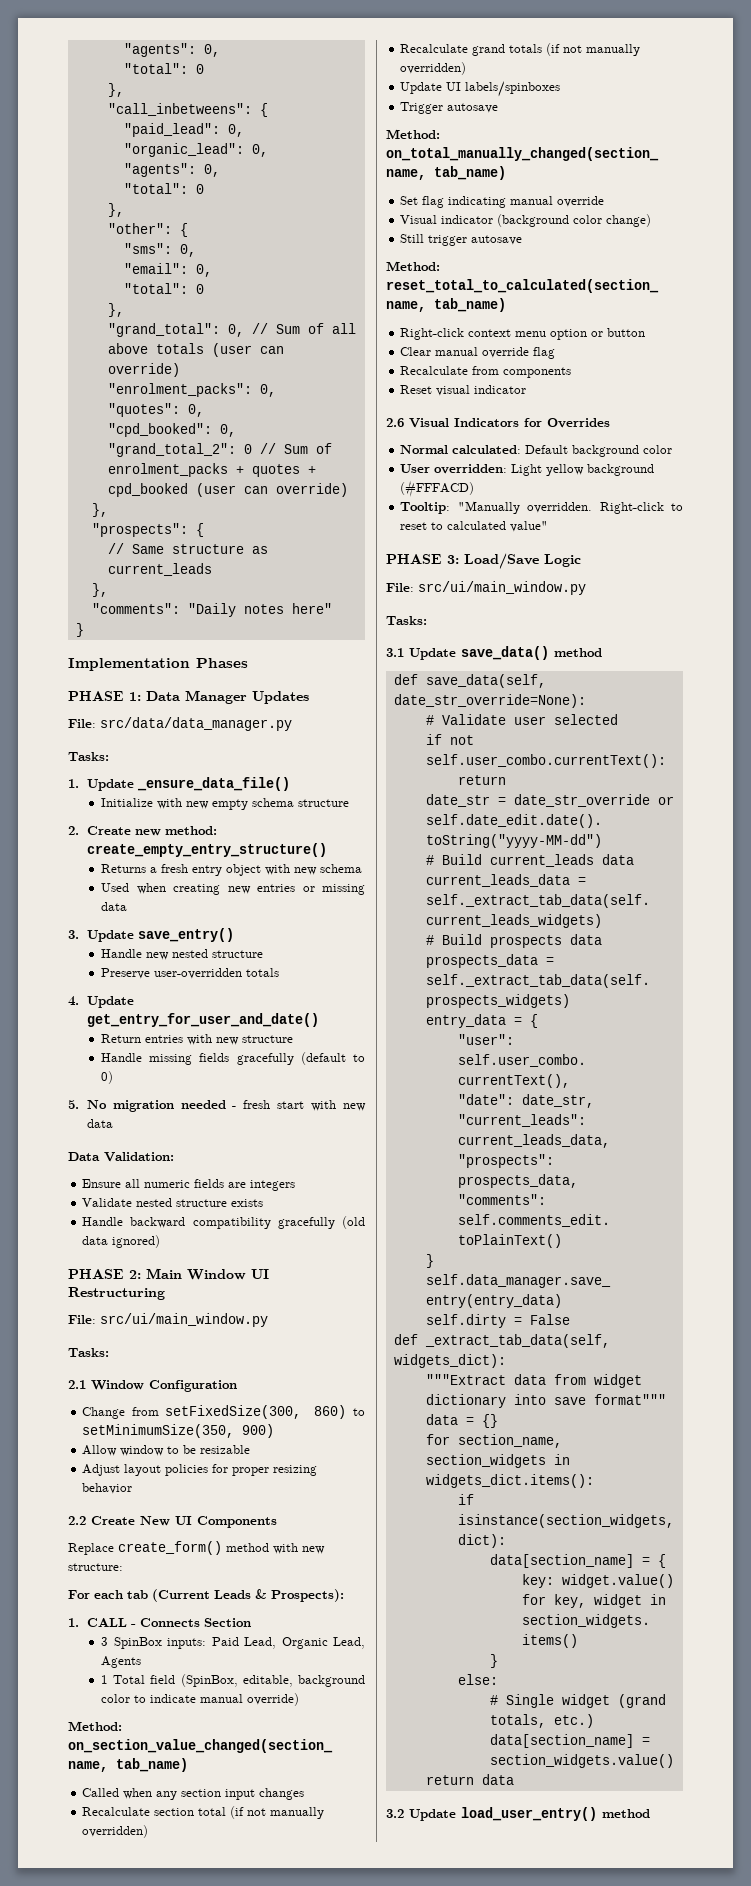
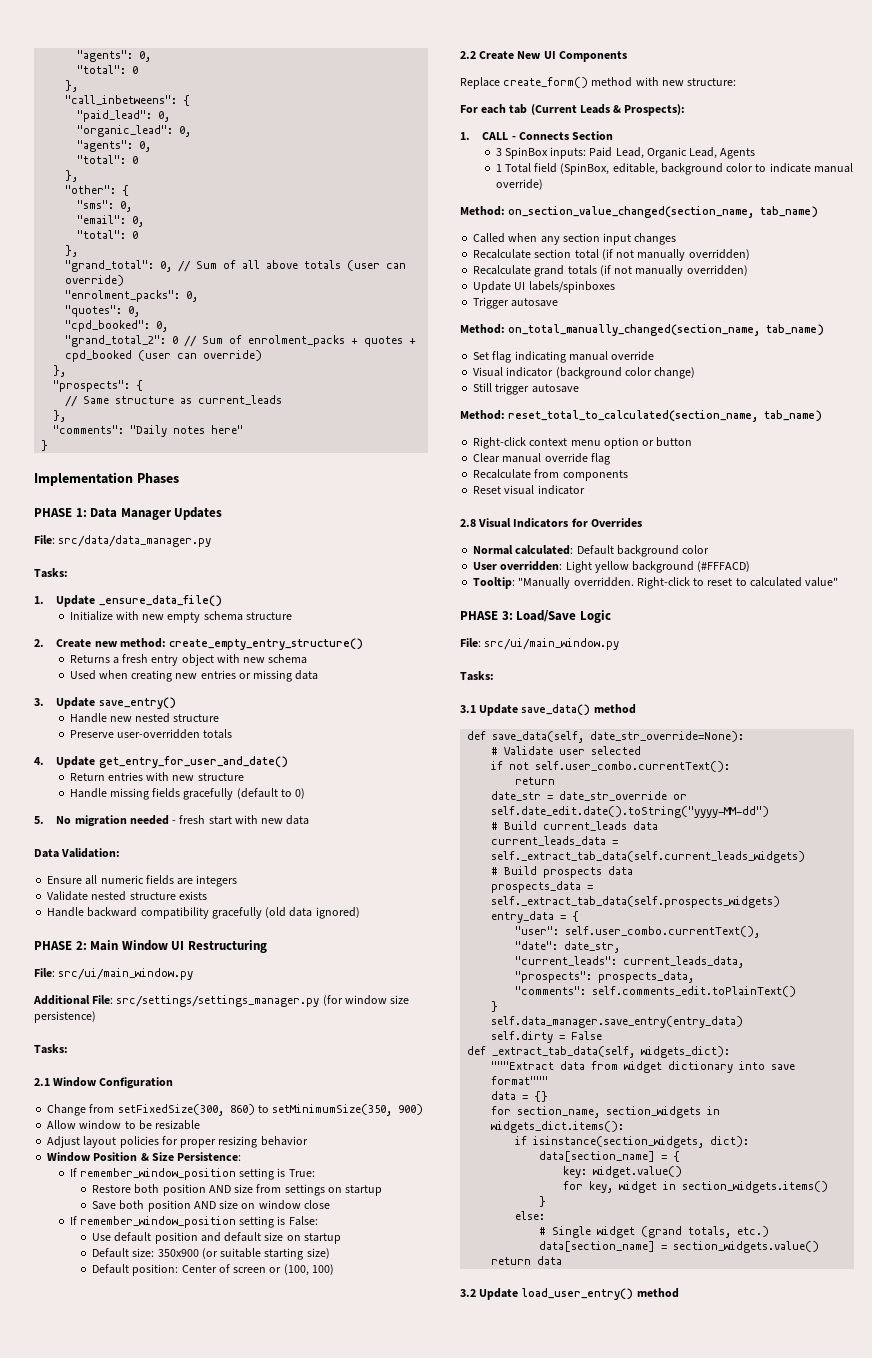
(268, 1320) none -> [33,995,410,1007] [34,1011,96,1023] // Additional File: src/settings/settings_manager.py (for window size persistence)
(133, 1488) none -> [47,1152,242,1162] [69,1168,315,1180] [92,1184,383,1196] [92,1200,330,1212] [69,1216,318,1228] [92,1232,341,1244] [92,1248,330,1260] [92,1264,334,1276] // Window Position & Size Persistence: // If remember_window_position setting is True: // Restore both position AND size from settings on startup // Save both position AND size on window close // If remember_window_position setting is False: // Use default position and default size on startup // Default size: 350x900 (or suitable starting size) // Default position: Center of screen or (100, 100)
[386,418,404,427] 2.6 -> [460,519,476,527] 2.8

